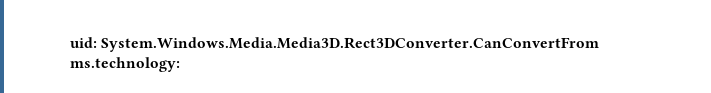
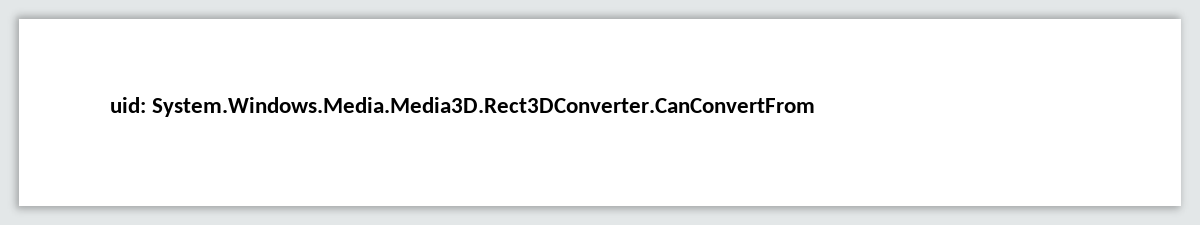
[70,57,180,72] ms.technology: -> (816, 107) none

